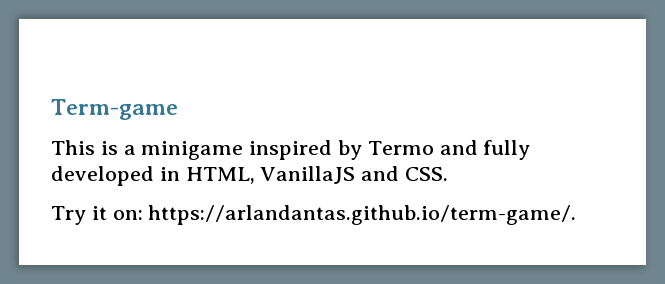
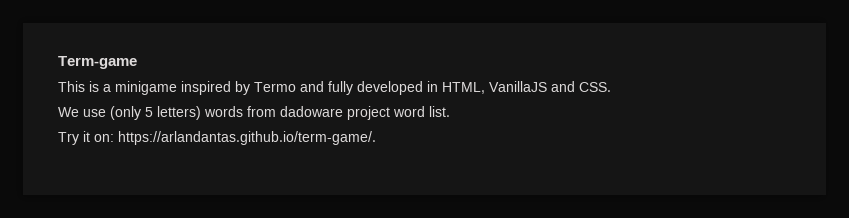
(449, 174) none -> [58,106,450,120] // We use (only 5 letters) words from dadoware project word list.

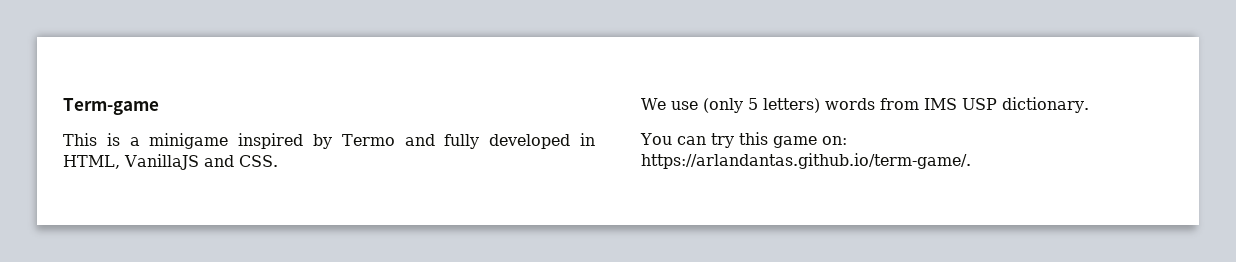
[280,106,450,120] [58,131,90,145] dadoware project word list. // Try it -> [923,97,1089,113] [640,132,817,148] IMS USP dictionary. // You can try this game

